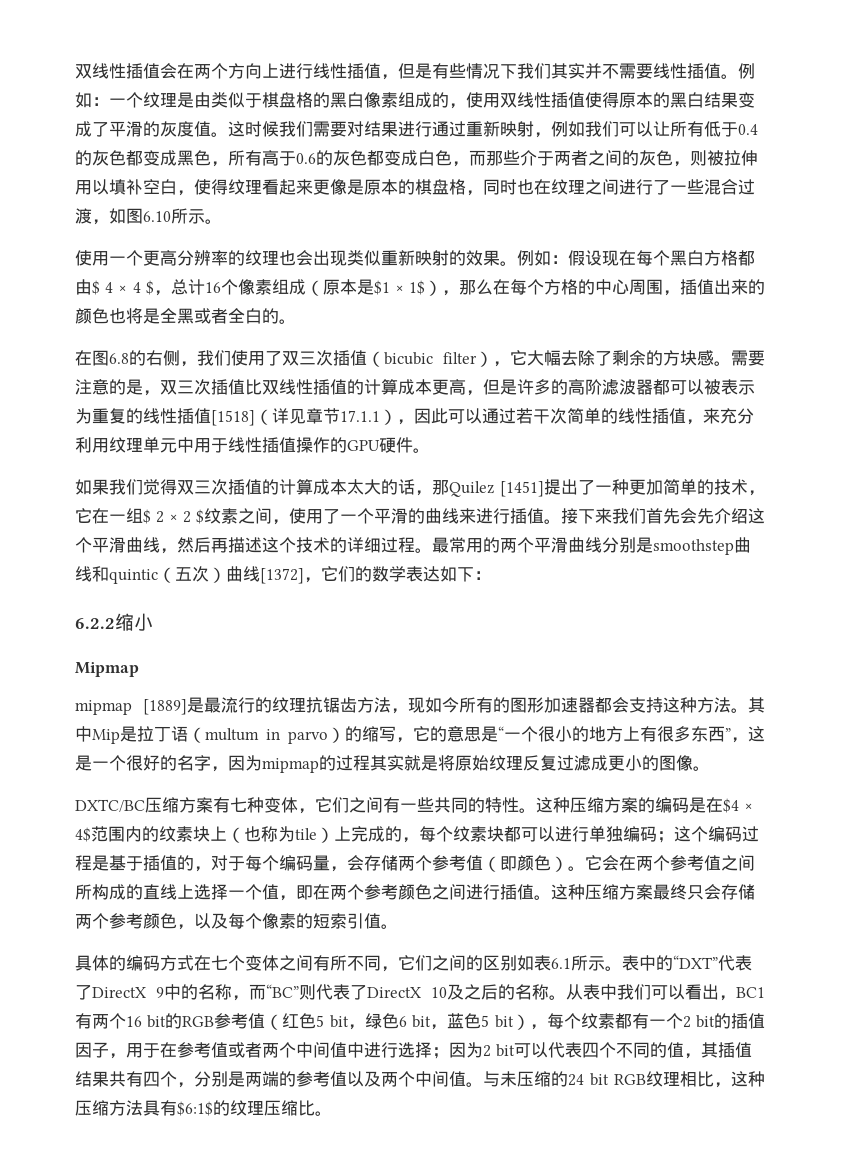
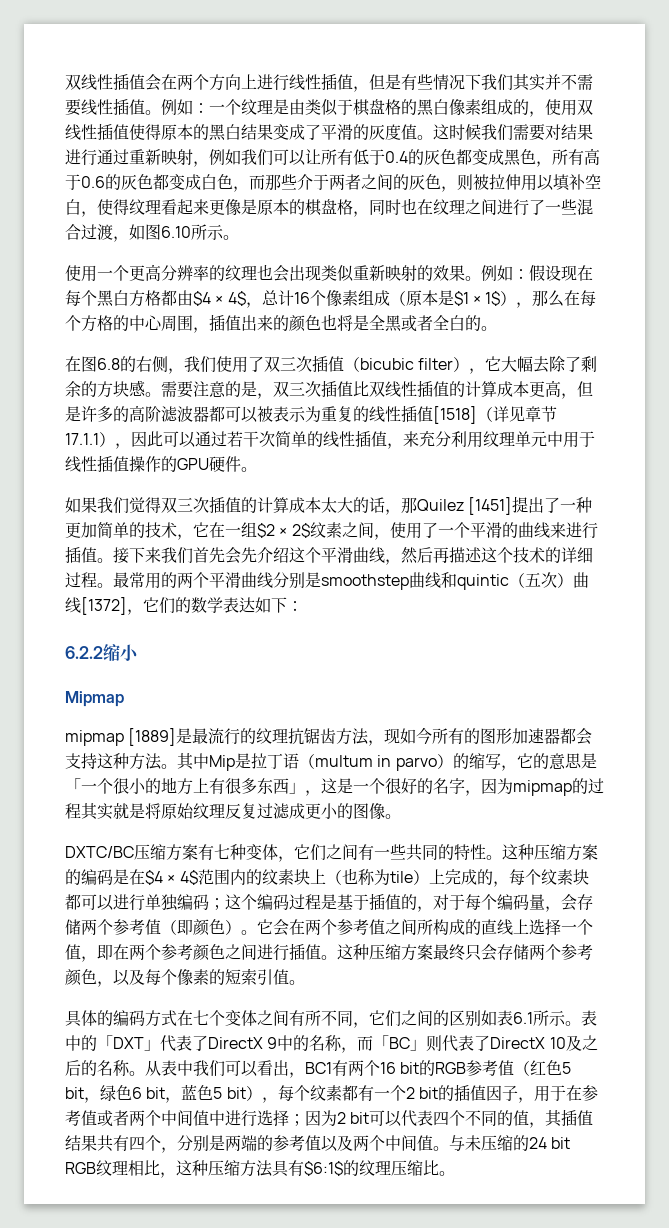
[92,280,154,295] $ 4 × 4 $ -> [193,291,246,306] $4 × 4$
[143,509,204,524] $ 2 × 2 $ -> [257,523,310,538] $2 × 2$
[498,726,505,740] “ -> [65,778,81,792] 「
[725,728,731,740] ” -> [289,782,305,794] 」
[673,955,718,969] “DXT” -> [97,1035,160,1051] 「DXT」
[266,984,299,998] “BC” -> [373,1035,427,1051] 「BC」

